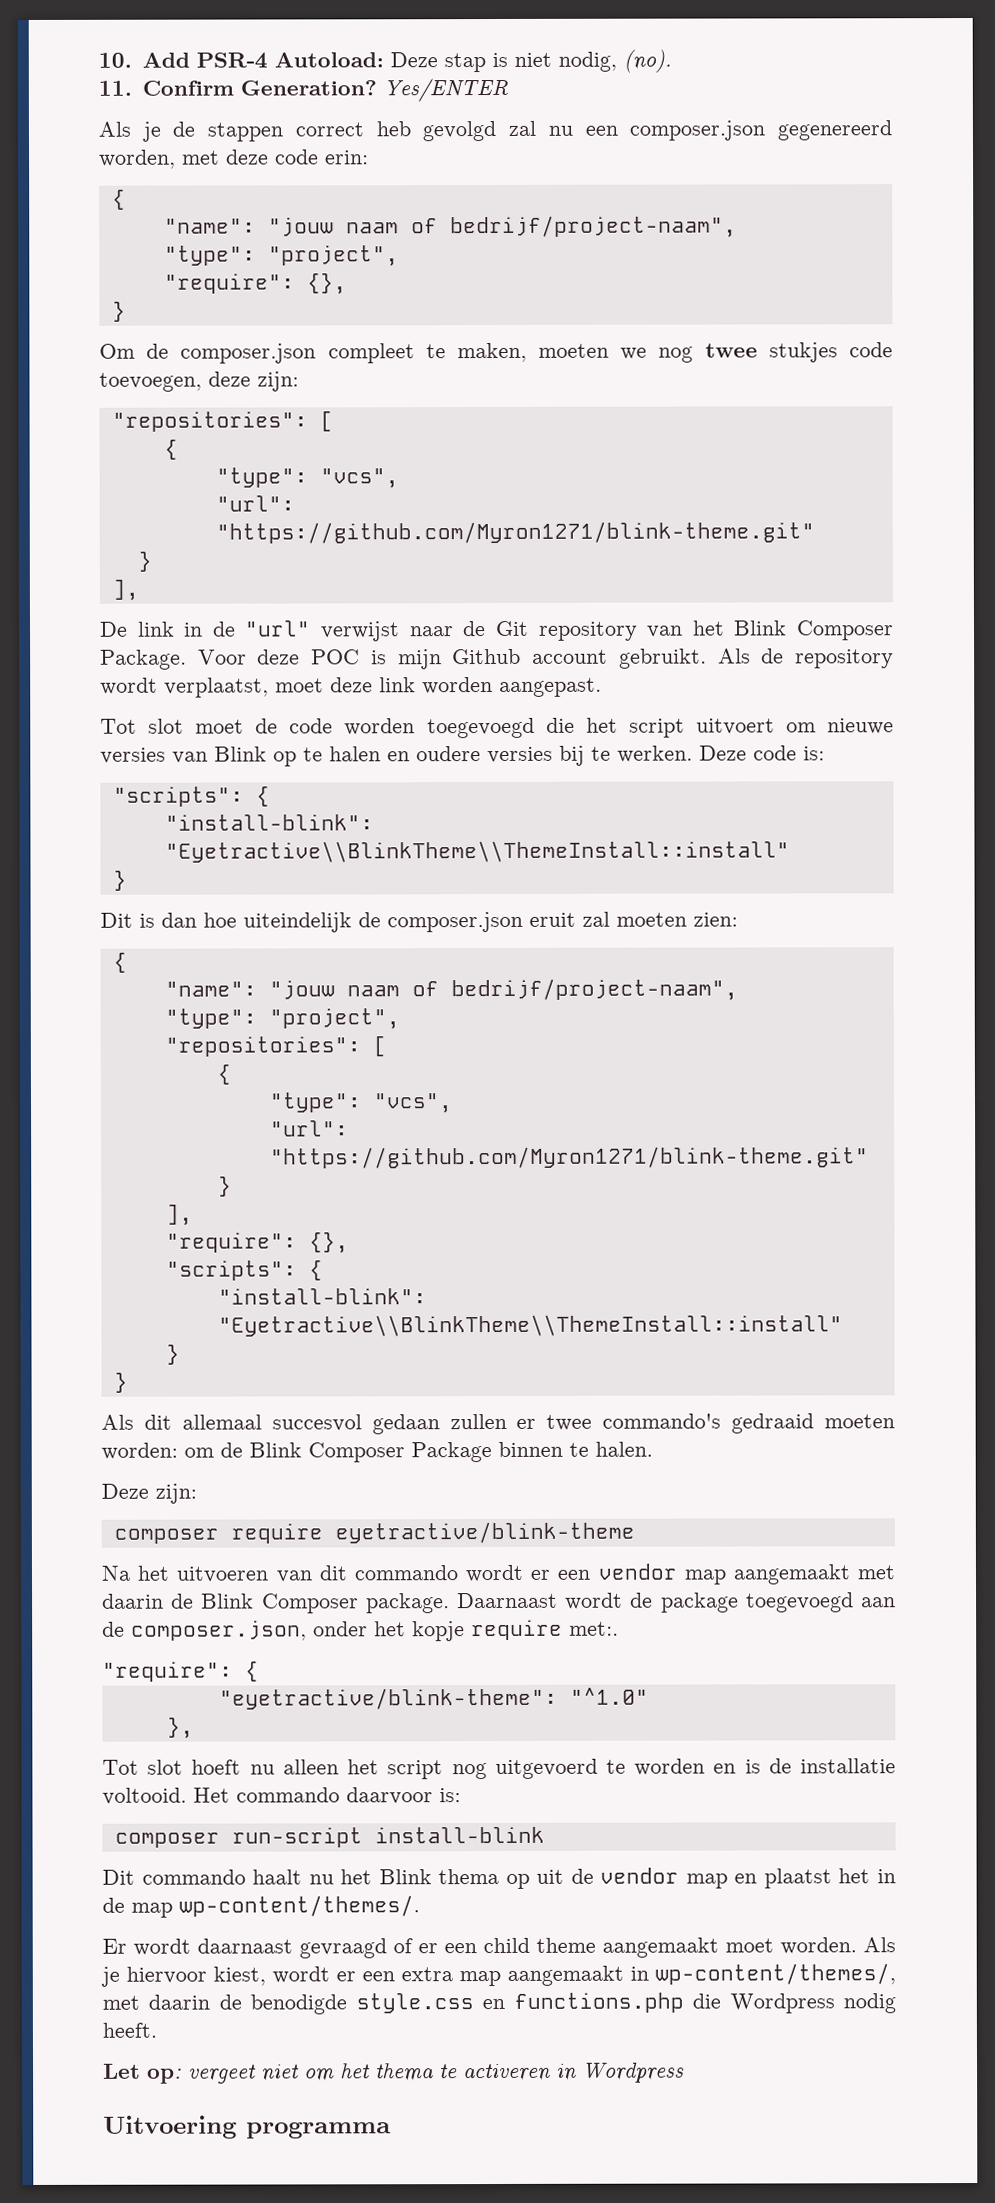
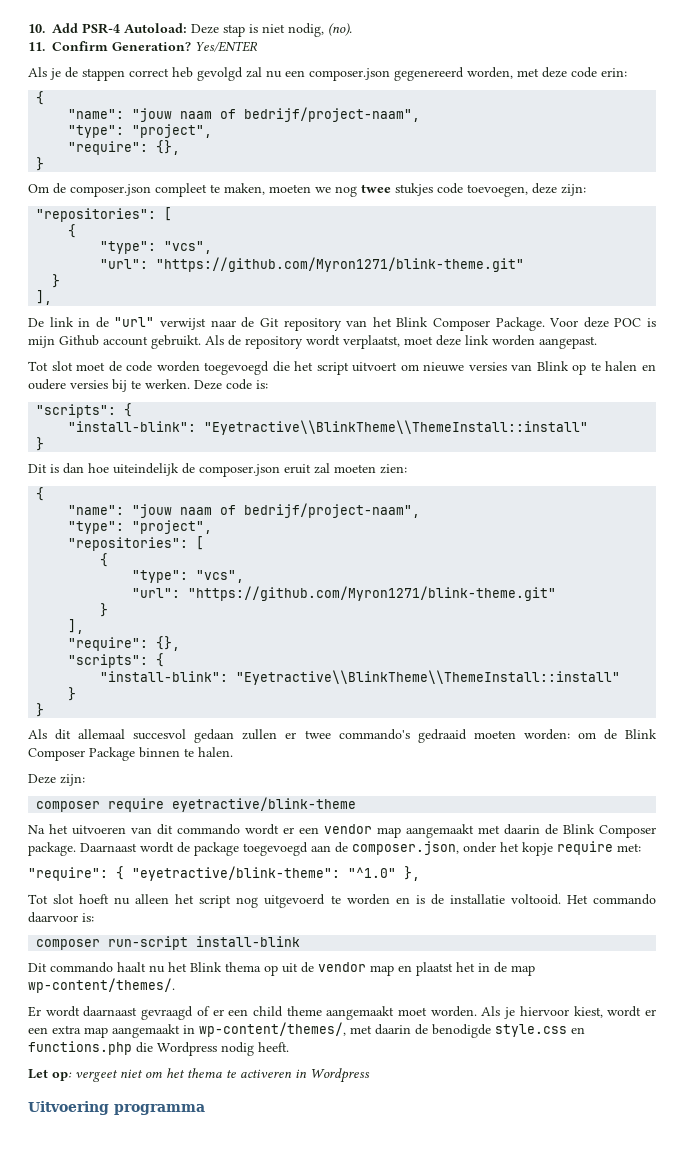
[569,1621,619,1636] met:. -> [617,843,641,852] met:
(259, 1671) // -> (124, 873) none
(649, 1696) // -> (396, 872) none

